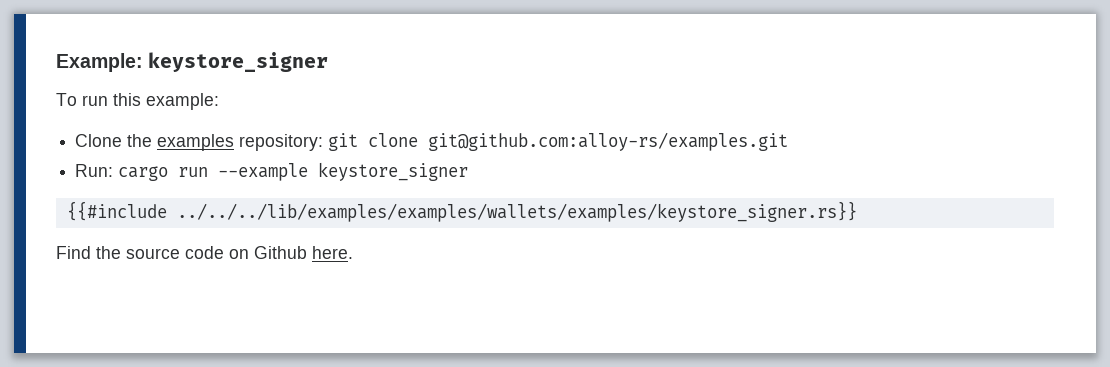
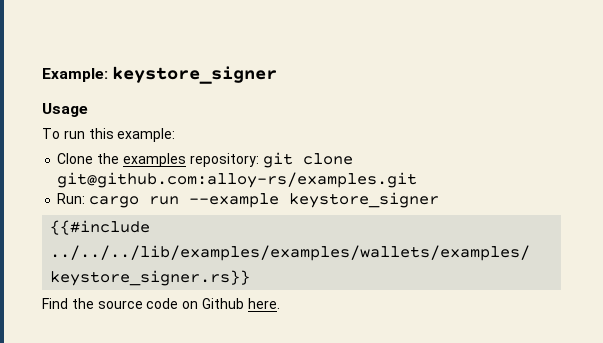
(329, 62) none -> [42,103,88,117] // Usage

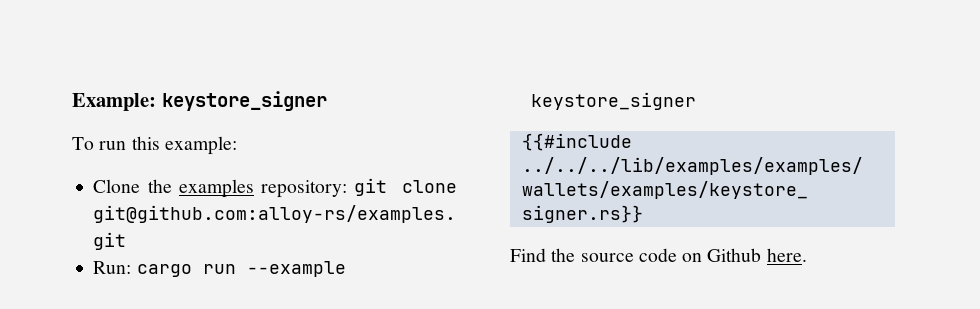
[42,103,88,117] // Usage -> (327, 101) none

